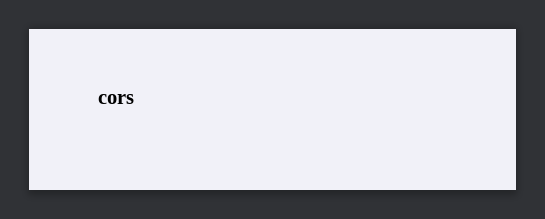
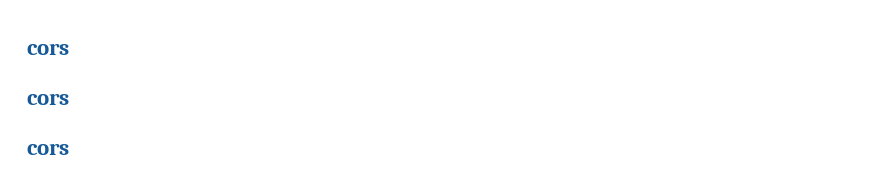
[98,94,134,104] cors -> [27,43,69,55] [27,93,69,105] [27,143,69,155] cors // cors // cors

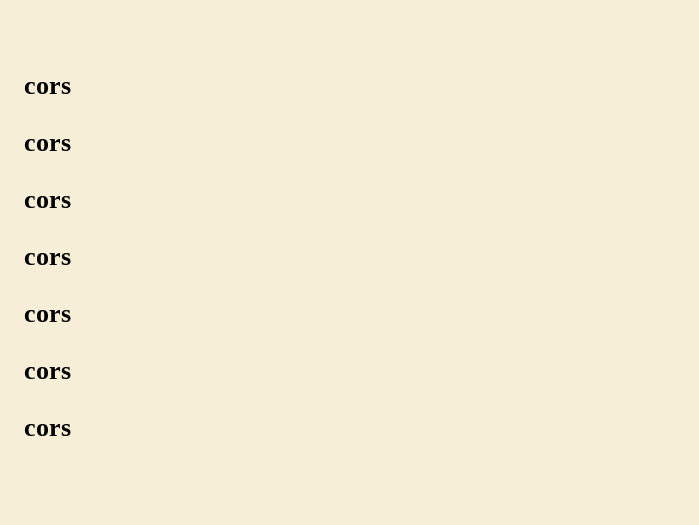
[27,43,69,55] [27,93,69,105] [27,143,69,155] cors // cors // cors -> [24,82,71,94] [24,139,71,151] [24,196,71,208] [24,253,71,265] [24,310,71,322] [24,367,71,379] [24,424,71,436] cors // cors // cors // cors // cors // cors // cors

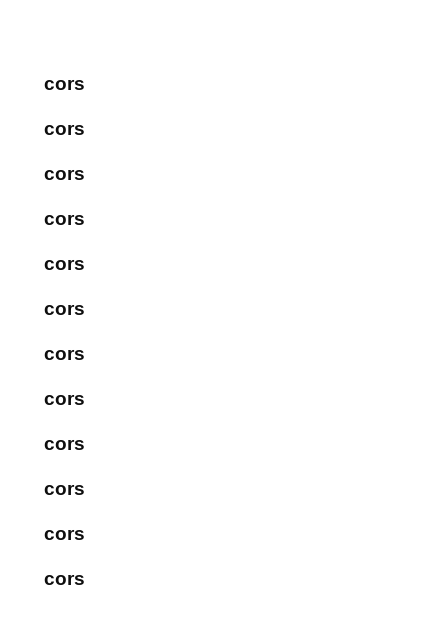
[24,82,71,94] [24,139,71,151] [24,196,71,208] [24,253,71,265] [24,310,71,322] [24,367,71,379] [24,424,71,436] cors // cors // cors // cors // cors // cors // cors -> [44,79,85,90] [44,124,85,135] [44,169,85,180] [44,214,85,225] [44,259,85,270] [44,304,85,315] [44,349,85,360] [44,394,85,405] [44,439,85,450] [44,484,85,495] [44,529,85,540] [44,574,85,585] cors // cors // cors // cors // cors // cors // cors // cors // cors // cors // cors // cors

